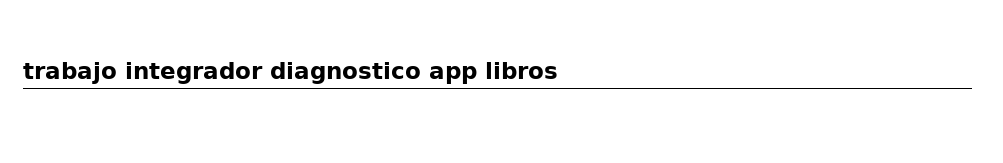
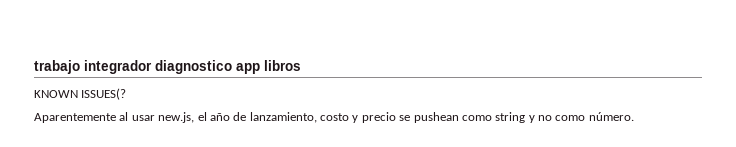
(558, 70) none -> [34,88,127,100] [34,112,634,123] // KNOWN ISSUES(? // Aparentemente al usar new.js, el año de lanzamiento, costo y precio se pushean como string y no como número.

